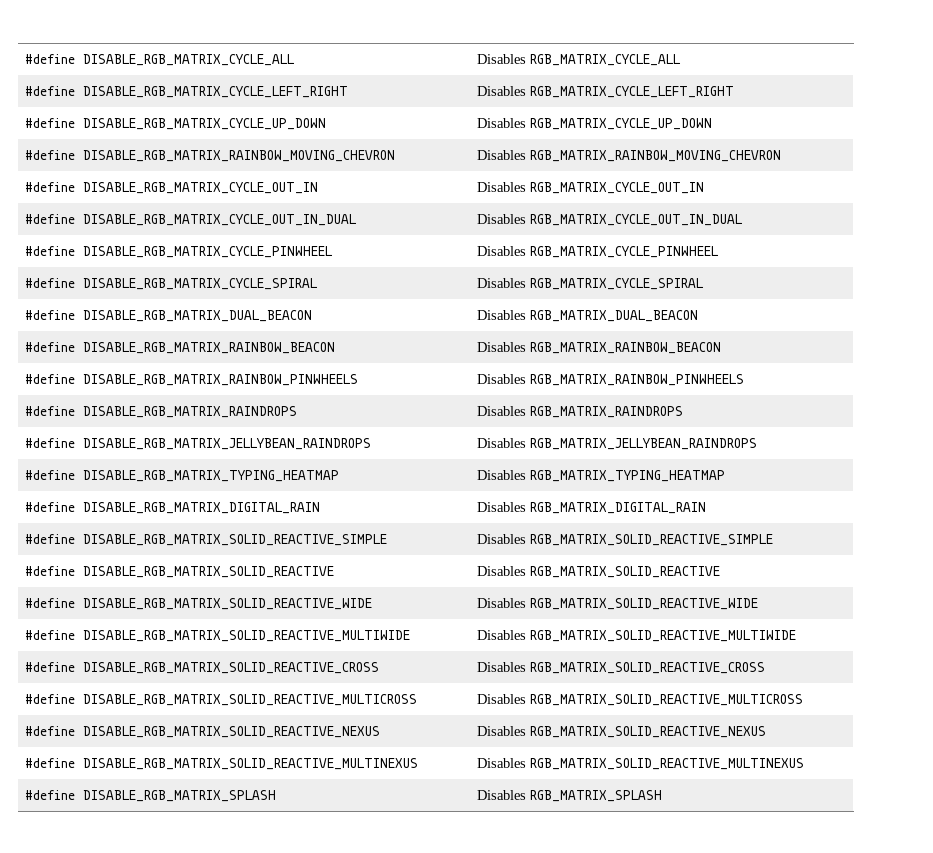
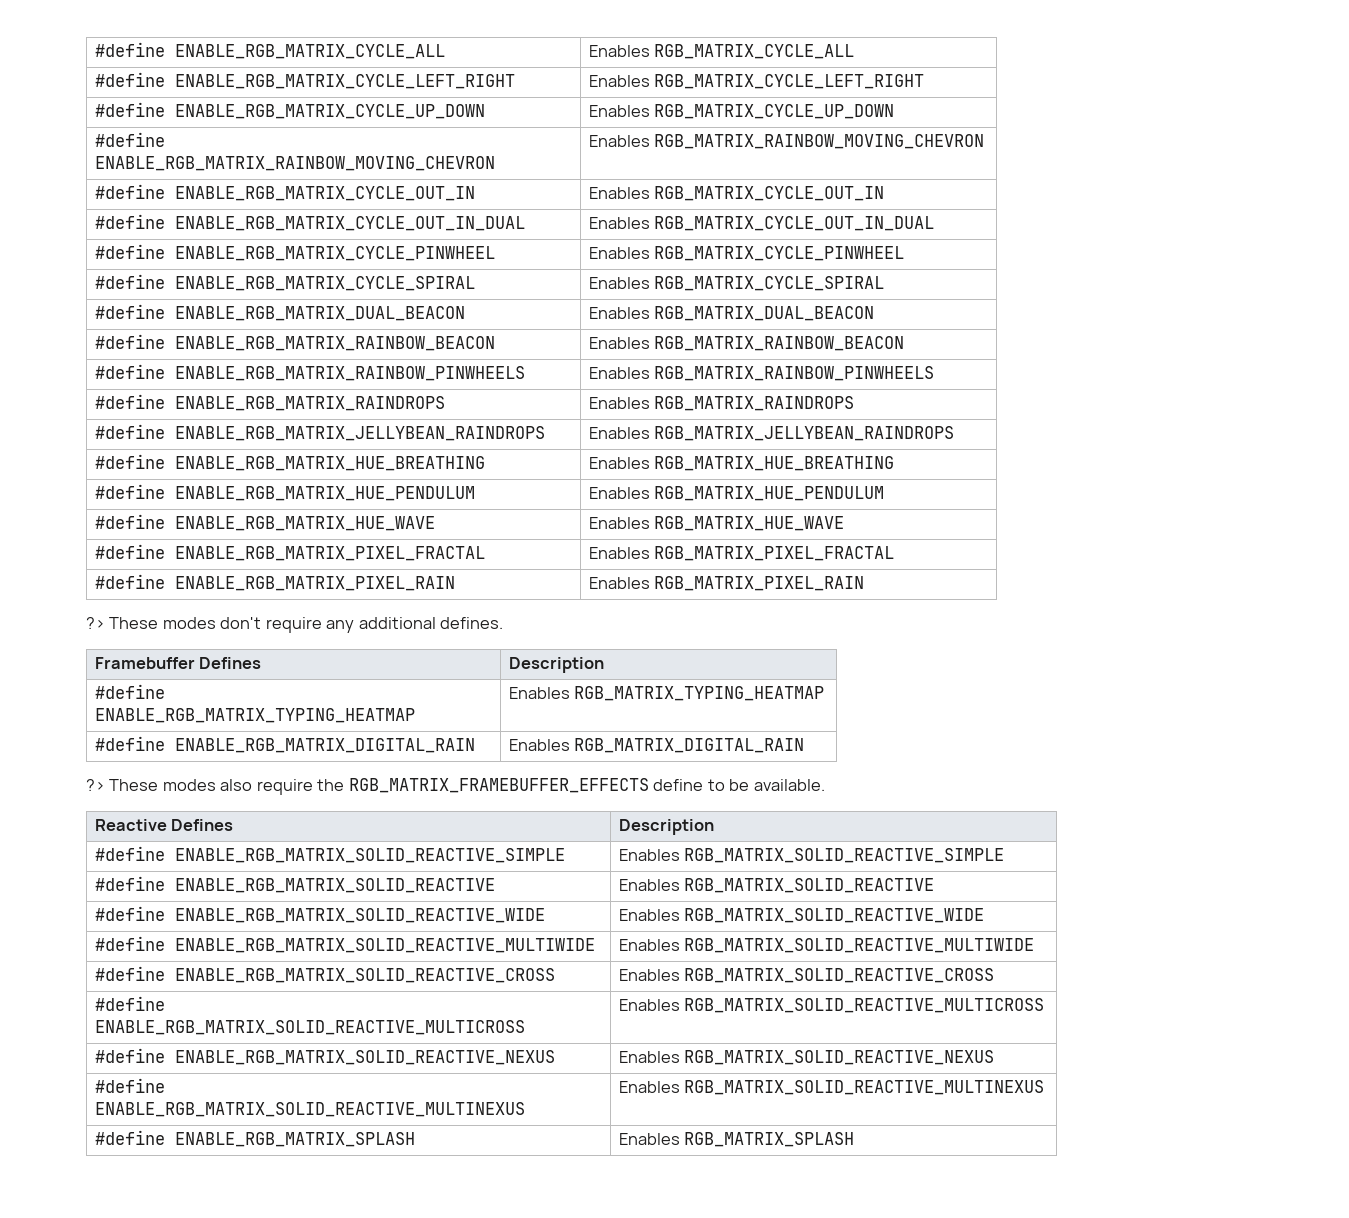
[24,54,295,66] [476,54,526,64] #define DISABLE_RGB_MATRIX_CYCLE_ALL | Disables -> [95,42,446,59] [589,45,651,57] #define ENABLE_RGB_MATRIX_CYCLE_ALL | Enables
[82,86,348,98] [476,86,526,96] DISABLE_RGB_MATRIX_CYCLE_LEFT_RIGHT | Disables -> [175,74,516,89] [589,75,651,87] ENABLE_RGB_MATRIX_CYCLE_LEFT_RIGHT | Enables
[82,118,326,130] [476,118,526,128] DISABLE_RGB_MATRIX_CYCLE_UP_DOWN | Disables -> [175,104,486,119] [589,105,651,117] ENABLE_RGB_MATRIX_CYCLE_UP_DOWN | Enables
[82,150,395,162] [476,150,526,160] DISABLE_RGB_MATRIX_RAINBOW_MOVING_CHEVRON | Disables -> [95,156,496,171] [589,135,651,147] ENABLE_RGB_MATRIX_RAINBOW_MOVING_CHEVRON | Enables
[82,182,318,194] [476,182,526,192] DISABLE_RGB_MATRIX_CYCLE_OUT_IN | Disables -> [175,186,476,201] [589,187,651,199] ENABLE_RGB_MATRIX_CYCLE_OUT_IN | Enables
[82,214,357,226] [476,214,526,224] DISABLE_RGB_MATRIX_CYCLE_OUT_IN_DUAL | Disables -> [175,216,526,231] [589,217,651,229] ENABLE_RGB_MATRIX_CYCLE_OUT_IN_DUAL | Enables
[82,246,333,258] [476,246,526,256] DISABLE_RGB_MATRIX_CYCLE_PINWHEEL | Disables -> [175,246,496,261] [589,247,651,259] ENABLE_RGB_MATRIX_CYCLE_PINWHEEL | Enables
[82,278,318,290] [476,278,526,288] DISABLE_RGB_MATRIX_CYCLE_SPIRAL | Disables -> [175,276,476,291] [589,277,651,289] ENABLE_RGB_MATRIX_CYCLE_SPIRAL | Enables
[82,310,312,322] [476,310,526,320] DISABLE_RGB_MATRIX_DUAL_BEACON | Disables -> [175,306,466,321] [589,307,651,319] ENABLE_RGB_MATRIX_DUAL_BEACON | Enables
[82,342,335,354] [476,342,526,352] DISABLE_RGB_MATRIX_RAINBOW_BEACON | Disables -> [175,336,496,351] [589,337,651,349] ENABLE_RGB_MATRIX_RAINBOW_BEACON | Enables
[82,374,358,386] [476,374,526,384] DISABLE_RGB_MATRIX_RAINBOW_PINWHEELS | Disables -> [175,366,526,381] [589,367,651,379] ENABLE_RGB_MATRIX_RAINBOW_PINWHEELS | Enables
[82,406,297,418] [476,406,526,416] DISABLE_RGB_MATRIX_RAINDROPS | Disables -> [175,396,446,411] [589,397,651,409] ENABLE_RGB_MATRIX_RAINDROPS | Enables
[82,438,371,450] [476,438,526,448] DISABLE_RGB_MATRIX_JELLYBEAN_RAINDROPS | Disables -> [175,426,546,441] [589,427,651,439] ENABLE_RGB_MATRIX_JELLYBEAN_RAINDROPS | Enables
[82,470,339,482] [476,470,526,480] DISABLE_RGB_MATRIX_TYPING_HEATMAP | Disables -> [175,456,486,471] [589,456,895,471] [95,484,476,501] [589,486,885,501] [95,514,436,531] [589,516,845,531] [95,544,486,561] [589,546,895,561] [95,574,456,591] [589,576,865,591] [86,617,504,633] [95,657,262,669] [509,657,605,673] [95,684,166,699] [95,708,416,723] [509,687,571,699] ENABLE_RGB_MATRIX_HUE_BREATHING | Enables RGB_MATRIX_HUE_BREATHING // #define ENABLE_RGB_MATRIX_HUE_PENDULUM | Enables RGB_MATRIX_HUE_PENDULUM // #define ENABLE_RGB_MATRIX_HUE_WAVE | Enables RGB_MATRIX_HUE_WAVE // #define ENABLE_RGB_MATRIX_PIXEL_FRACTAL | Enables RGB_MATRIX_PIXEL_FRACTAL // #define ENABLE_RGB_MATRIX_PIXEL_RAIN | Enables RGB_MATRIX_PIXEL_RAIN // ?> These modes don't require any additional defines. // Framebuffer Defines | Description // #define ENABLE_RGB_MATRIX_TYPING_HEATMAP | Enables
[82,502,320,514] [476,502,526,512] DISABLE_RGB_MATRIX_DIGITAL_RAIN | Disables -> [175,738,476,753] [509,739,571,751] ENABLE_RGB_MATRIX_DIGITAL_RAIN | Enables
[24,534,387,546] [476,534,526,544] // #define DISABLE_RGB_MATRIX_SOLID_REACTIVE_SIMPLE | Disables -> [86,778,825,795] [95,819,234,831] [619,819,715,835] [95,846,566,863] [619,849,681,861] // ?> These modes also require the RGB_MATRIX_FRAMEBUFFER_EFFECTS define to be available. // Reactive Defines | Description // #define ENABLE_RGB_MATRIX_SOLID_REACTIVE_SIMPLE | Enables
[82,566,334,578] [476,566,526,576] DISABLE_RGB_MATRIX_SOLID_REACTIVE | Disables -> [175,878,496,893] [619,879,681,891] ENABLE_RGB_MATRIX_SOLID_REACTIVE | Enables
[82,598,372,610] [476,598,526,608] DISABLE_RGB_MATRIX_SOLID_REACTIVE_WIDE | Disables -> [175,908,546,923] [619,909,681,921] ENABLE_RGB_MATRIX_SOLID_REACTIVE_WIDE | Enables
[82,630,410,642] [476,630,526,640] DISABLE_RGB_MATRIX_SOLID_REACTIVE_MULTIWIDE | Disables -> [175,938,596,953] [619,939,681,951] ENABLE_RGB_MATRIX_SOLID_REACTIVE_MULTIWIDE | Enables
[82,662,379,674] [476,662,526,672] DISABLE_RGB_MATRIX_SOLID_REACTIVE_CROSS | Disables -> [175,968,556,983] [619,969,681,981] ENABLE_RGB_MATRIX_SOLID_REACTIVE_CROSS | Enables
[82,694,417,706] [476,694,526,704] DISABLE_RGB_MATRIX_SOLID_REACTIVE_MULTICROSS | Disables -> [95,1020,526,1035] [619,999,681,1011] ENABLE_RGB_MATRIX_SOLID_REACTIVE_MULTICROSS | Enables
[82,726,380,738] [476,726,526,736] DISABLE_RGB_MATRIX_SOLID_REACTIVE_NEXUS | Disables -> [175,1050,556,1065] [619,1051,681,1063] ENABLE_RGB_MATRIX_SOLID_REACTIVE_NEXUS | Enables
[82,758,418,770] [476,758,526,768] DISABLE_RGB_MATRIX_SOLID_REACTIVE_MULTINEXUS | Disables -> [95,1102,526,1117] [619,1081,681,1093] ENABLE_RGB_MATRIX_SOLID_REACTIVE_MULTINEXUS | Enables
[82,790,276,802] [476,790,526,800] DISABLE_RGB_MATRIX_SPLASH | Disables -> [175,1132,416,1147] [619,1133,681,1145] ENABLE_RGB_MATRIX_SPLASH | Enables

